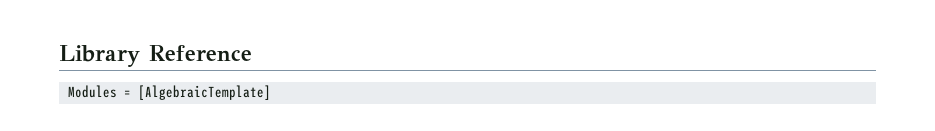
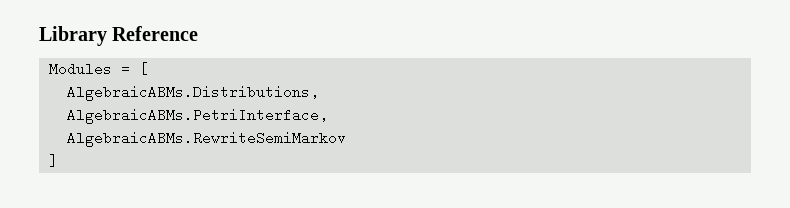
[137,85,271,100] [AlgebraicTemplate] -> [138,62,148,76] [66,85,319,101] [66,108,328,124] [66,131,346,147] [48,154,58,168] [ // AlgebraicABMs.Distributions, // AlgebraicABMs.PetriInterface, // AlgebraicABMs.RewriteSemiMarkov // ]

